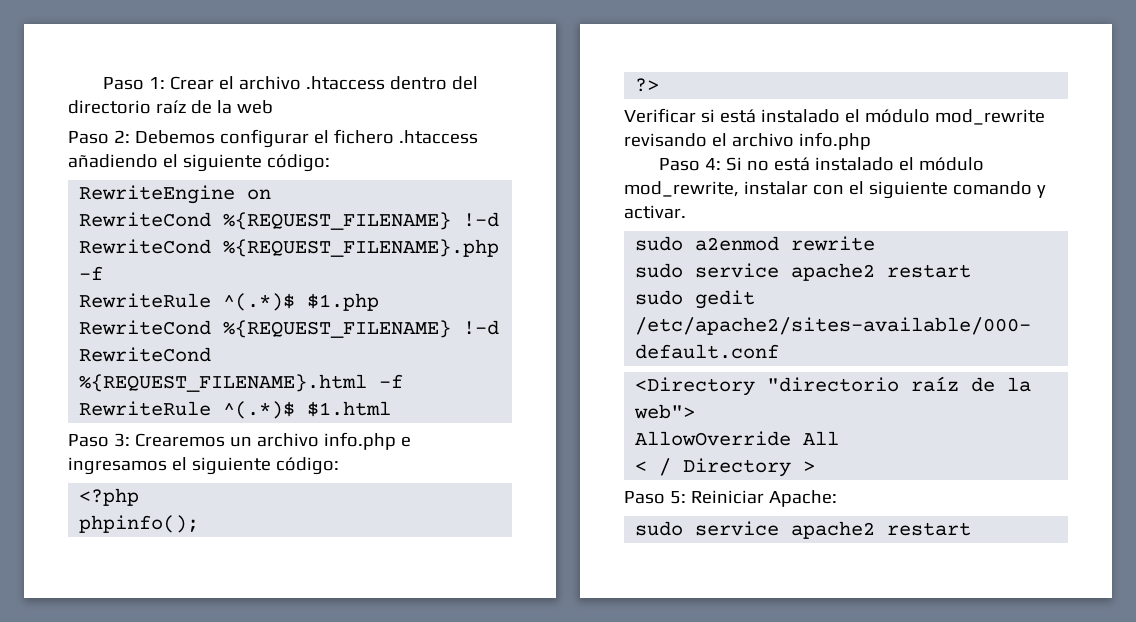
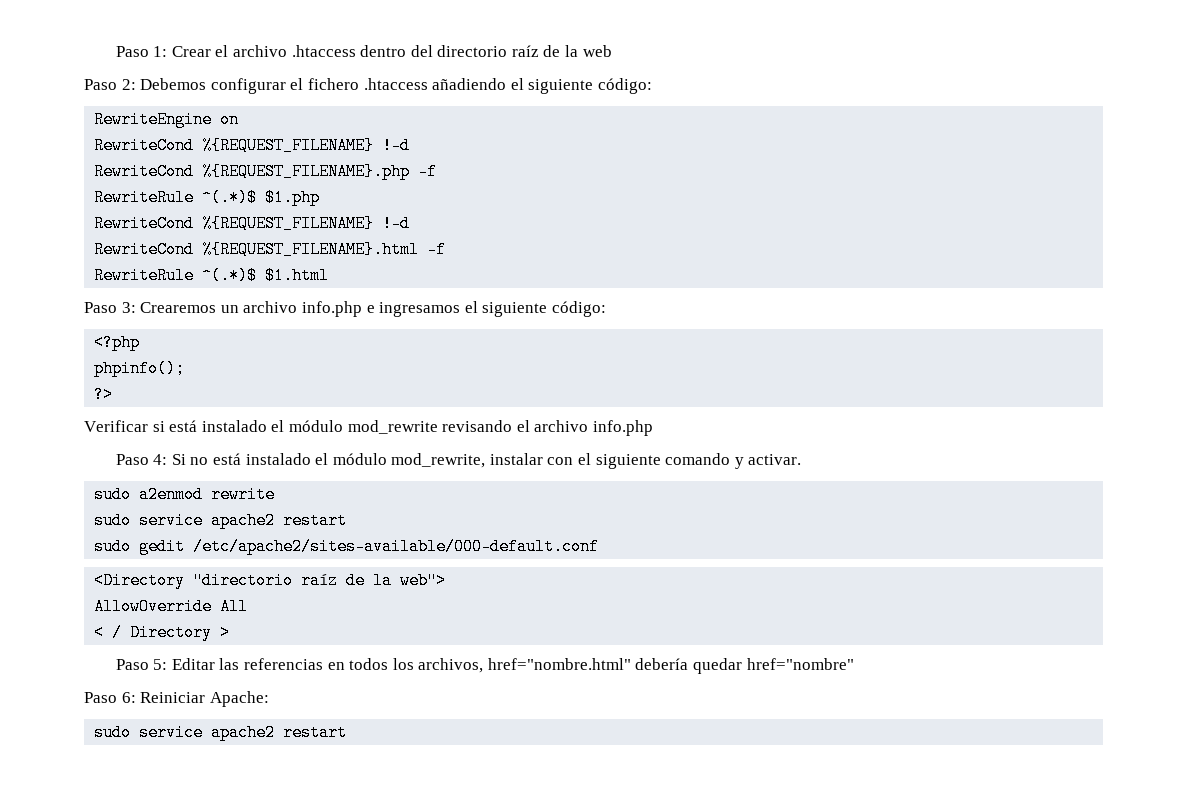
(686, 497) none -> [171,658,854,674] [84,692,136,703] Editar las referencias en todos los archivos, href="nombre.html" debería quedar href="nombre" // Paso 6:

